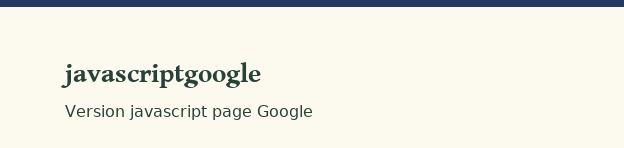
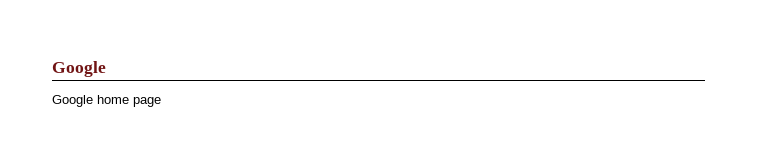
[60,62,261,88] [65,105,313,120] javascriptgoogle // Version javascript page Google -> [52,61,106,77] [52,95,161,107] Google // Google home page

